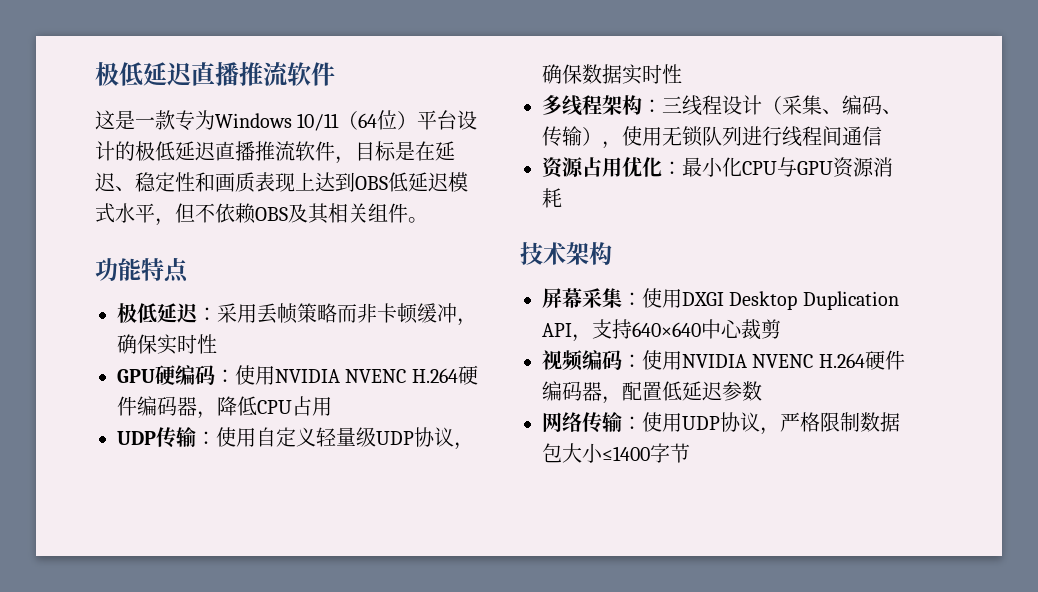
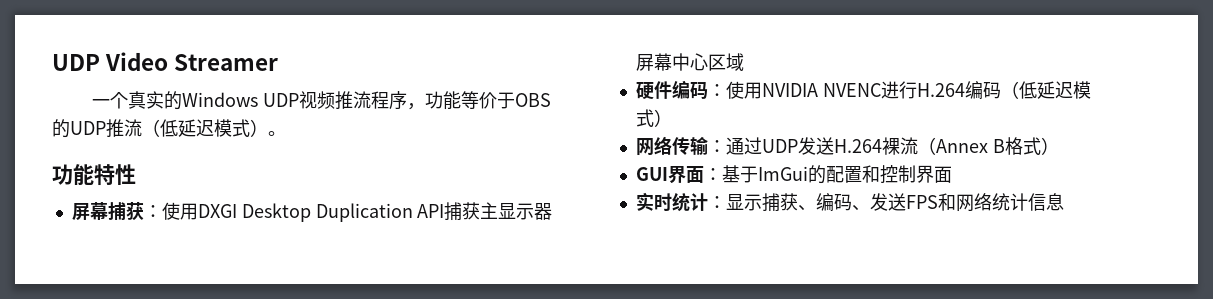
[95,62,335,86] [95,110,478,131] [95,141,455,164] [95,172,468,192] [95,203,428,226] [95,257,189,283] [117,303,477,326] [117,334,217,355] [117,365,478,385] [117,396,332,419] [117,426,474,450] [542,64,682,85] [542,95,902,116] [542,126,882,149] [542,157,893,179] [542,188,562,208] [520,242,612,265] [542,288,899,310] [542,319,781,342] [542,350,905,371] [542,381,762,404] [542,411,900,435] [542,443,690,463] 极低延迟直播推流软件 // 这是一款专为Windows 10/11（64位）平台设计的极低延迟直播推流软件，目标是在延迟、稳定性和画质表现上达到OBS低延迟模式水平，但不依赖OBS及其相关组件。 // 功能特点 // 极低延迟：采用丢帧策略而非卡顿缓冲，确保实时性 // GPU硬编码：使用NVIDIA NVENC H.264硬件编码器，降低CPU占用 // UDP传输：使用自定义轻量级UDP协议，确保数据实时性 // 多线程架构：三线程设计（采集、编码、传输），使用无锁队列进行线程间通信 // 资源占用优化：最小化CPU与GPU资源消耗 // 技术架构 // 屏幕采集：使用DXGI Desktop Duplication API，支持640×640中心裁剪 // 视频编码：使用NVIDIA NVENC H.264硬件编码器，配置低延迟参数 // 网络传输：使用UDP协议，严格限制数据包大小≤1400字节 -> [52,52,279,71] [92,91,551,110] [52,119,286,138] [52,164,136,186] [71,201,553,222] [635,53,744,71] [635,80,1091,100] [635,109,672,127] [635,136,1059,156] [635,165,952,184] [635,192,1064,212] UDP Video Streamer // 一个真实的Windows UDP视频推流程序，功能等价于OBS的UDP推流（低延迟模式）。 // 功能特性 // 屏幕捕获：使用DXGI Desktop Duplication API捕获主显示器屏幕中心区域 // 硬件编码：使用NVIDIA NVENC进行H.264编码（低延迟模式） // 网络传输：通过UDP发送H.264裸流（Annex B格式） // GUI界面：基于ImGui的配置和控制界面 // 实时统计：显示捕获、编码、发送FPS和网络统计信息

